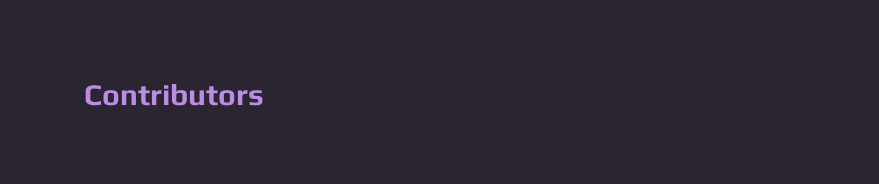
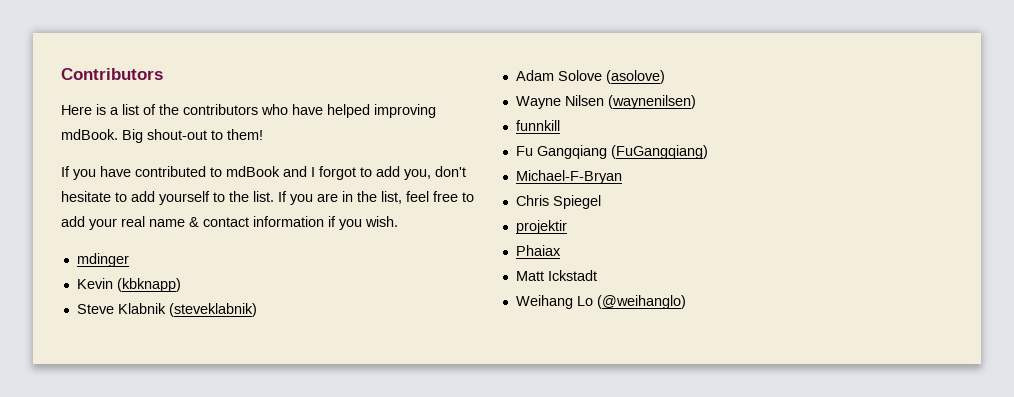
(264, 95) none -> [61,104,436,118] [61,129,263,143] [61,166,466,180] [61,191,474,205] [61,216,398,230] [76,253,129,267] [76,278,181,292] [76,303,257,317] [515,70,665,84] [515,95,696,109] [515,120,560,131] [515,145,708,159] [515,170,622,184] [515,195,601,209] [515,220,567,234] [515,245,561,256] [515,270,597,281] [515,295,686,309] // Here is a list of the contributors who have helped improving mdBook. Big shout-out to them! // If you have contributed to mdBook and I forgot to add you, don't hesitate to add yourself to the list. If you are in the list, feel free to add your real name & contact information if you wish. // mdinger // Kevin (kbknapp) // Steve Klabnik (steveklabnik) // Adam Solove (asolove) // Wayne Nilsen (waynenilsen) // funnkill // Fu Gangqiang (FuGangqiang) // Michael-F-Bryan // Chris Spiegel // projektir // Phaiax // Matt Ickstadt // Weihang Lo (@weihanglo)

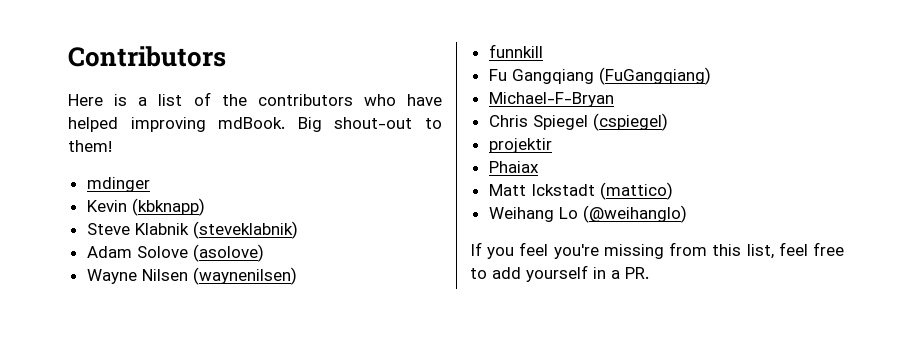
[61,166,466,180] [61,191,474,205] [61,216,398,230] // If you have contributed to mdBook and I forgot to add you, don't hesitate to add yourself to the list. If you are in the list, feel free to add your real name & contact information if you wish. -> (112, 146) none
(601, 202) none -> [592,113,668,131] (cspiegel)
(597, 275) none -> [599,182,673,200] (mattico)
(686, 302) none -> [470,242,844,259] [470,265,649,282] // If you feel you're missing from this list, feel free to add yourself in a PR.

